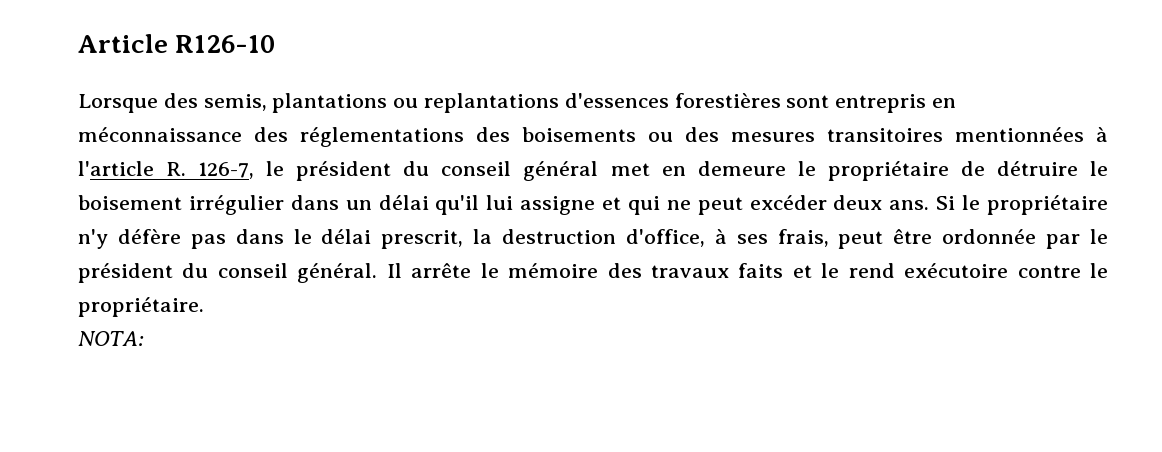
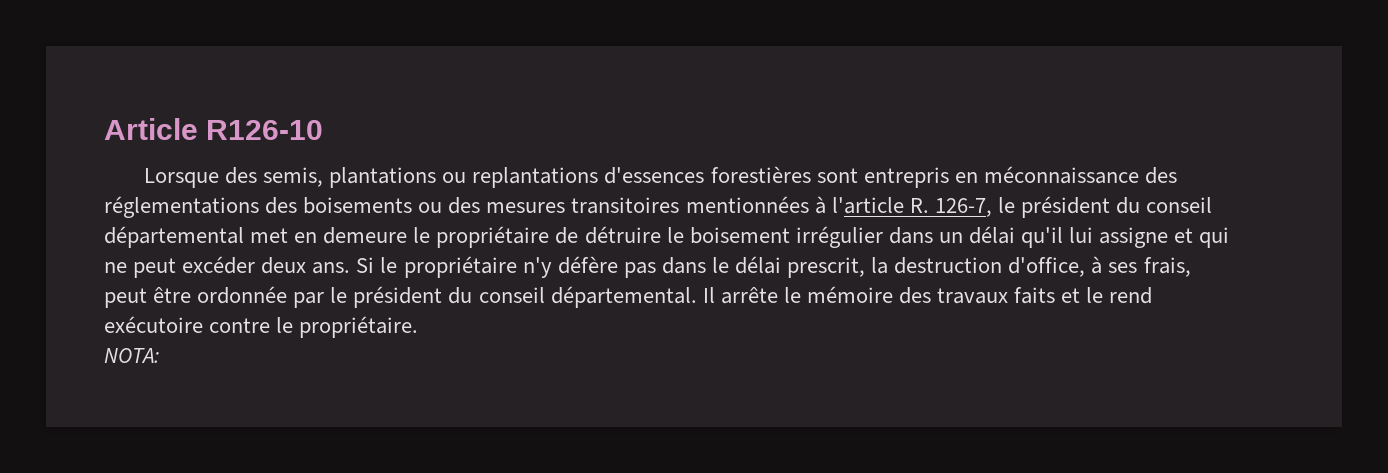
[523,161,599,181] général -> [104,226,244,248] départemental
[297,263,378,283] général. -> [550,286,697,308] départemental.

